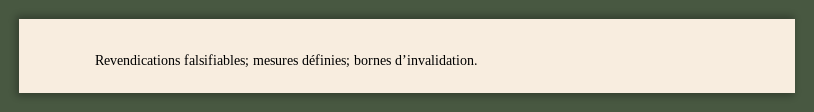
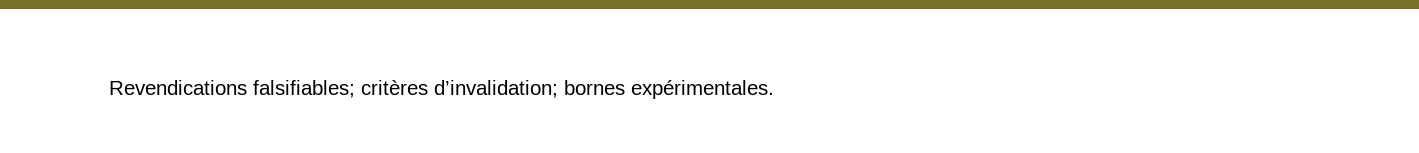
[253,54,478,68] mesures définies; bornes d’invalidation. -> [361,80,774,99] critères d’invalidation; bornes expérimentales.

